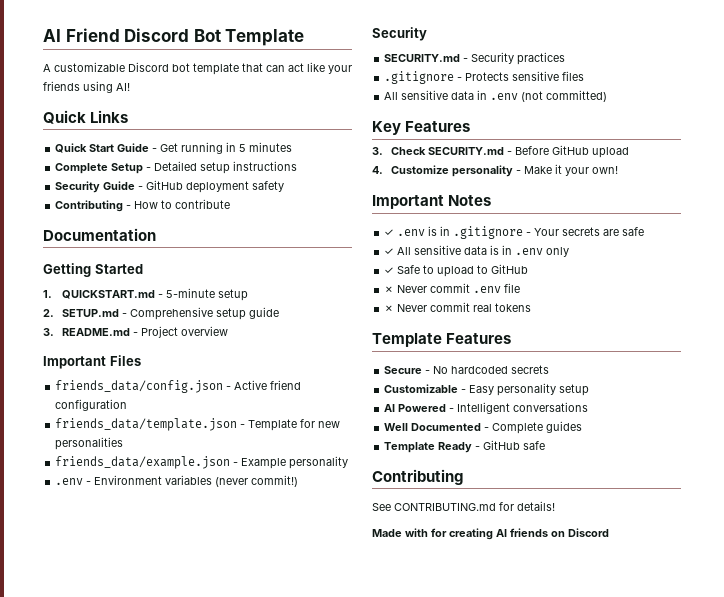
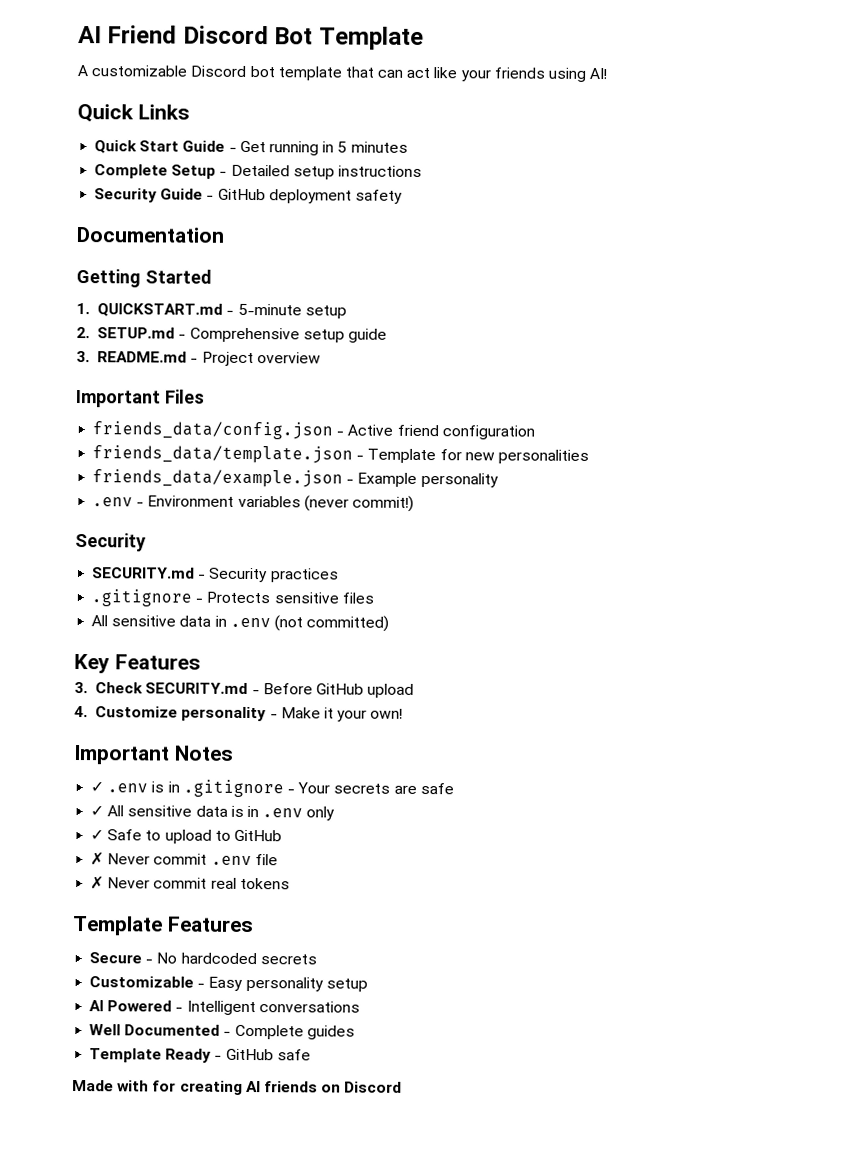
[55,199,231,212] // Contributing - How to contribute -> (403, 196) none
[372,469,463,485] [372,501,555,511] // Contributing // See CONTRIBUTING.md for details! -> (311, 1055) none

